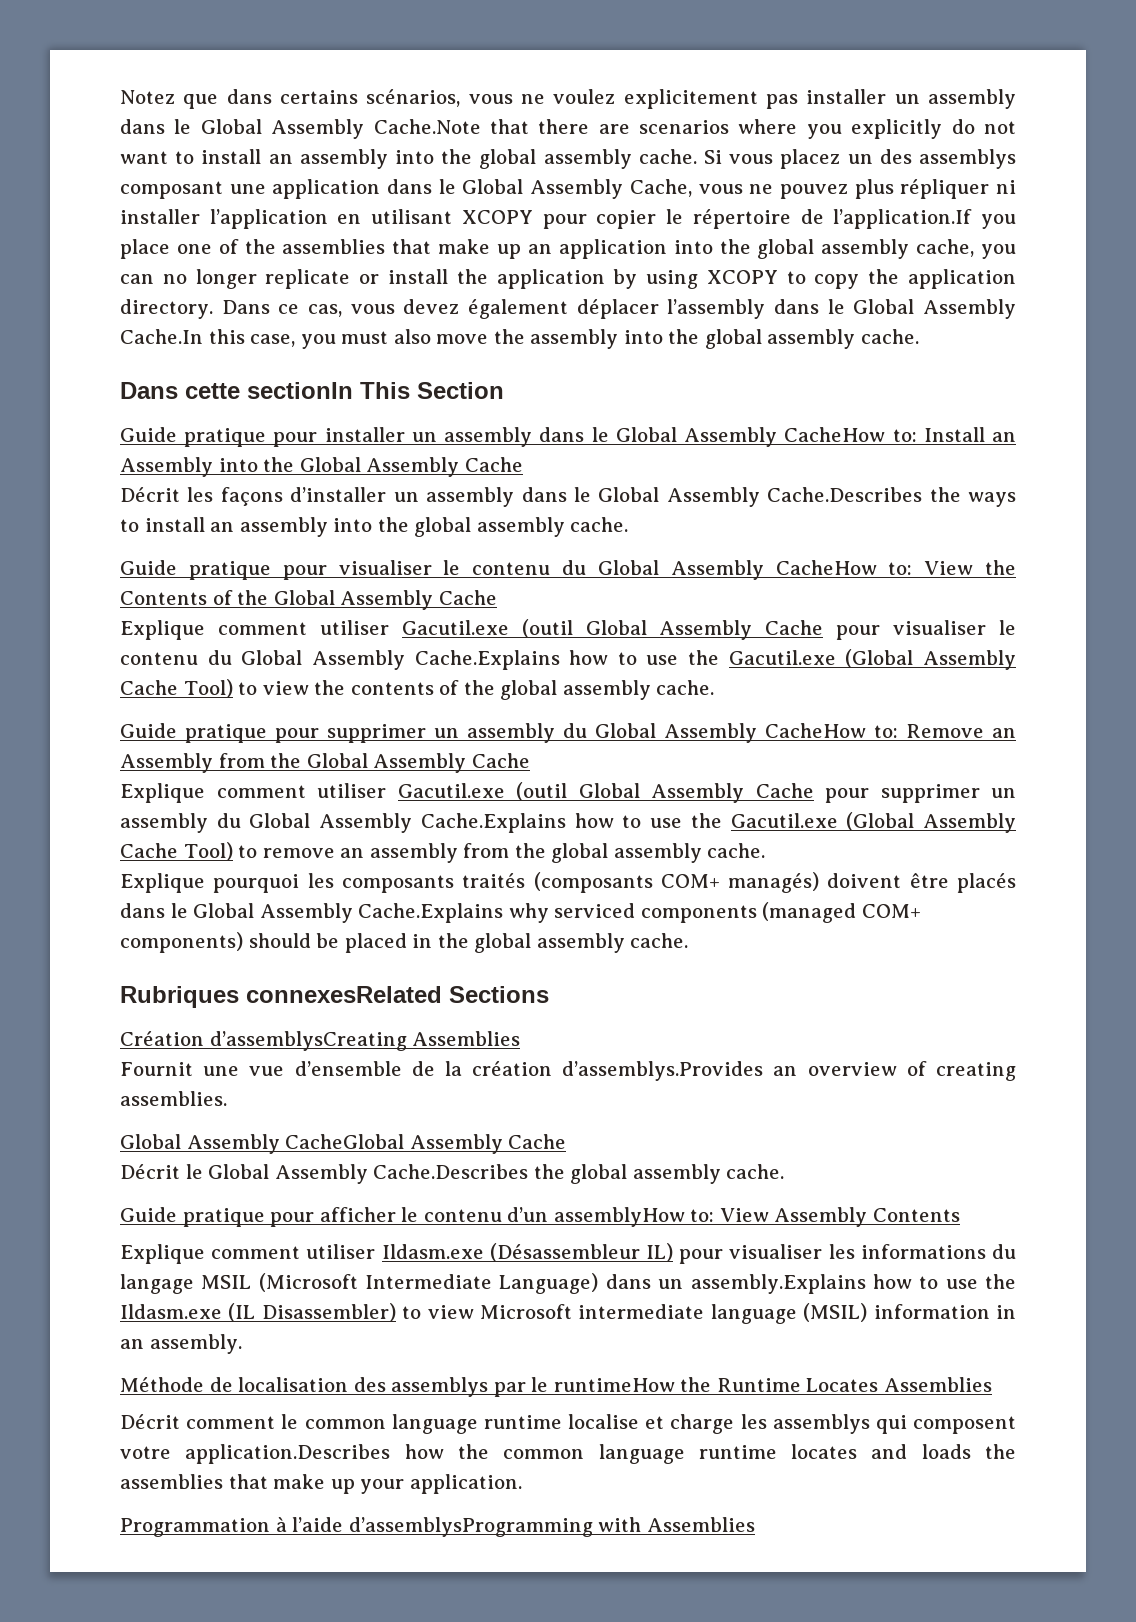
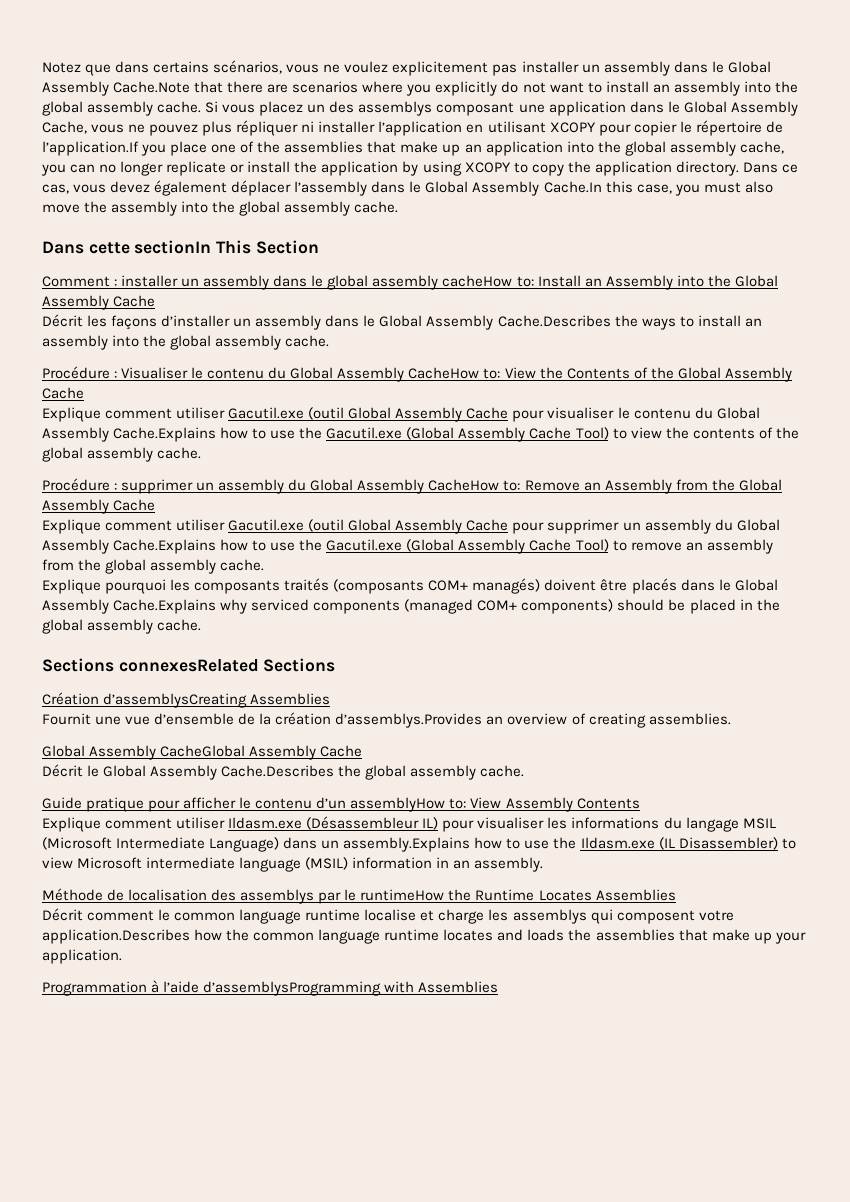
[120,427,886,447] Guide pratique pour installer un assembly dans le Global Assembly CacheHow -> [42,275,513,290] Comment : installer un assembly dans le global assembly cacheHow
[120,560,432,580] Guide pratique pour visualiser -> [42,366,189,379] Procédure : Visualiser
[120,723,319,743] Guide pratique pour -> [42,478,118,491] Procédure :
[120,986,239,1008] Rubriques -> [42,658,114,672] Sections

